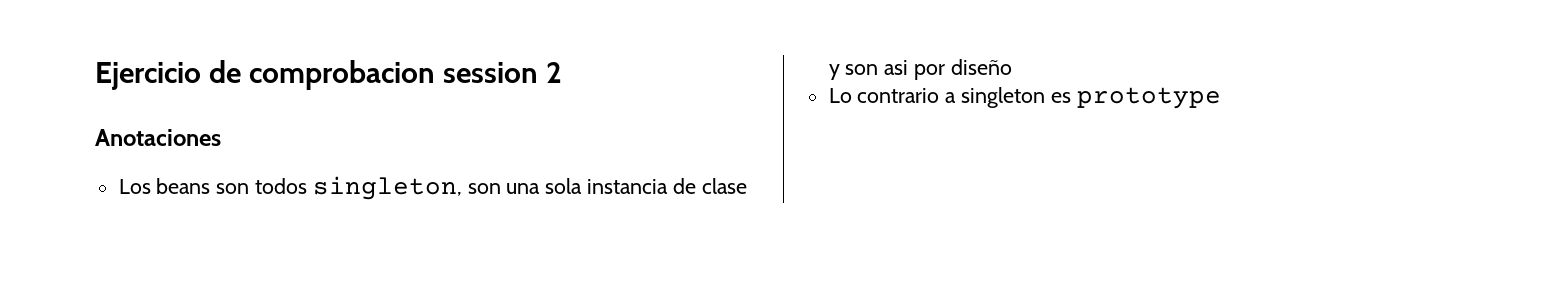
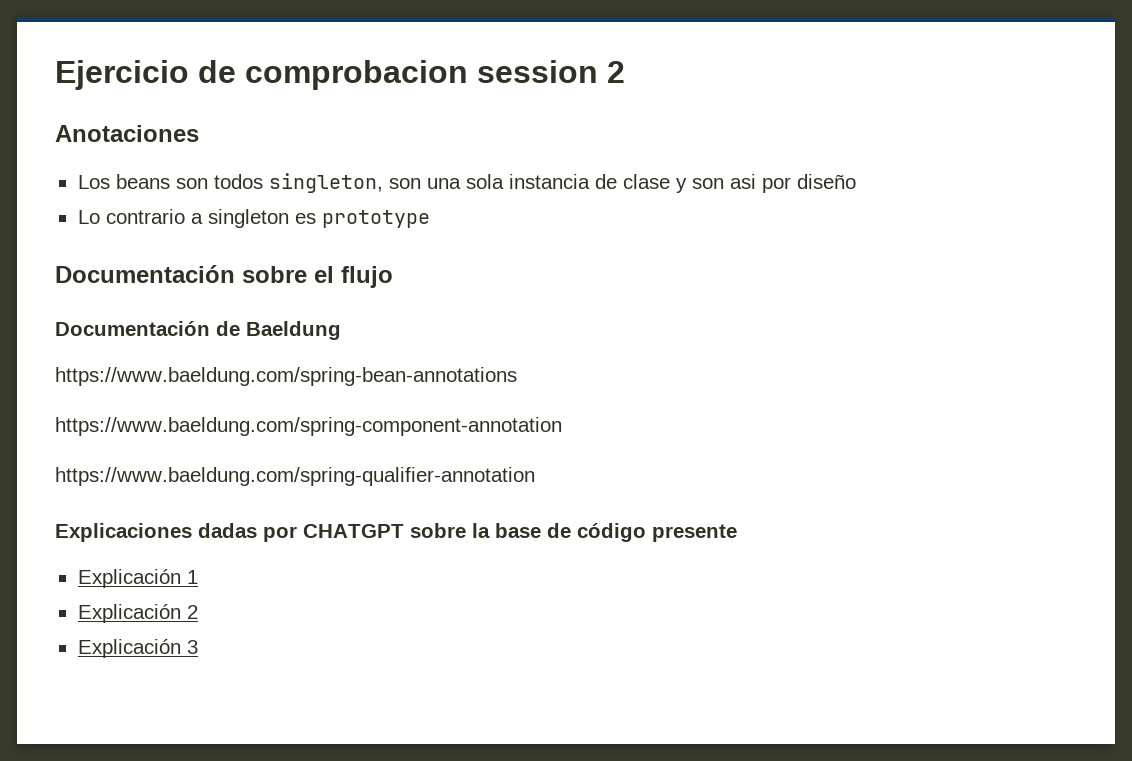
(1221, 98) none -> [55,265,393,288] [55,321,341,340] [55,367,517,386] [55,417,562,436] [55,467,535,486] [55,523,737,542] [77,569,198,588] [77,604,198,623] [77,639,198,658] // Documentación sobre el flujo // Documentación de Baeldung // https://www.baeldung.com/spring-bean-annotations // https://www.baeldung.com/spring-component-annotation // https://www.baeldung.com/spring-qualifier-annotation // Explicaciones dadas por CHATGPT sobre la base de código presente // Explicación 1 // Explicación 2 // Explicación 3

